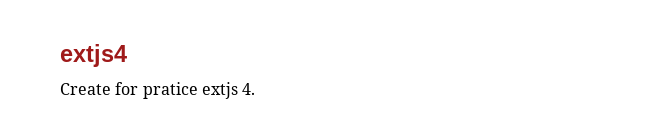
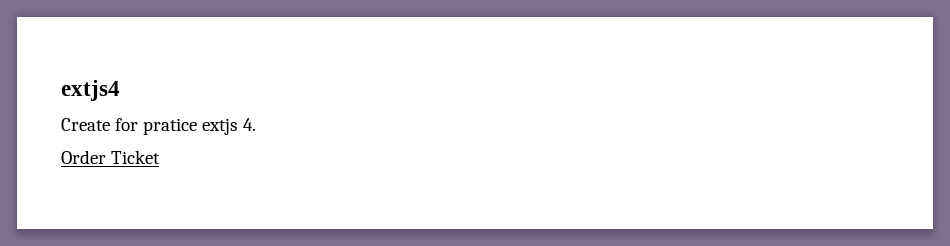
(256, 89) none -> [61,150,161,164] // Order Ticket

